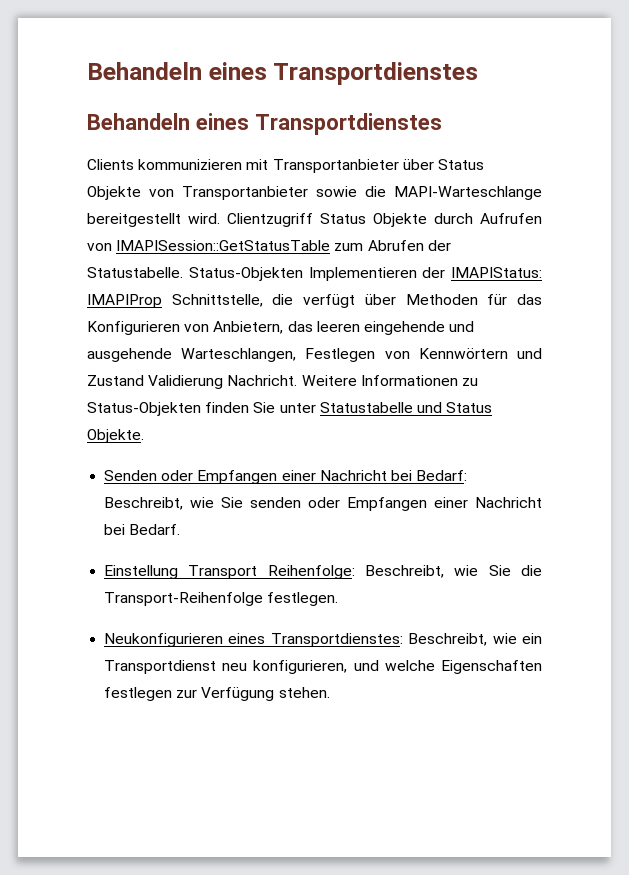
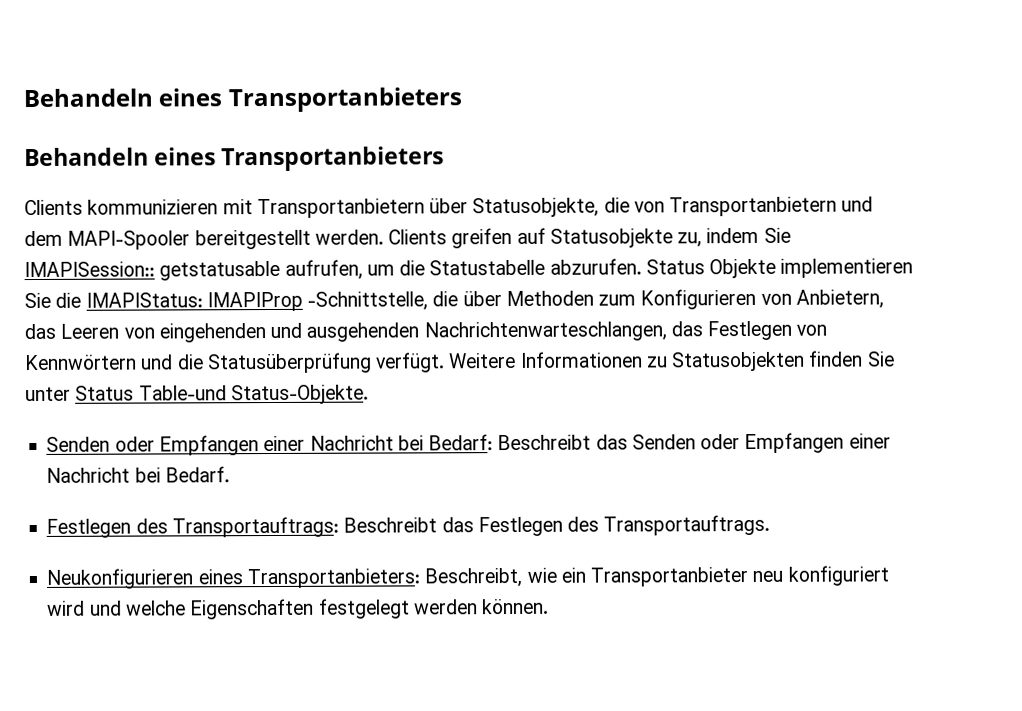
[87,62,479,85] [87,113,442,135] Behandeln eines Transportdienstes // Behandeln eines Transportdienstes -> [23,87,462,113] [24,146,445,172] Behandeln eines Transportanbieters // Behandeln eines Transportanbieters
[272,159,484,173] [87,186,542,200] [87,213,542,227] [87,240,451,251] [87,267,542,281] [87,294,542,308] [87,321,475,335] [87,348,297,362] Transportanbieter über Status Objekte von Transportanbieter sowie die MAPI-Warteschlange bereitgestellt wird. Clientzugriff Status Objekte durch Aufrufen von IMAPISession::GetStatusTable zum Abrufen der Statustabelle. Status-Objekten Implementieren der IMAPIStatus: IMAPIProp Schnittstelle, die verfügt über Methoden für das Konfigurieren von Anbietern, das leeren eingehende und ausgehende Warteschlangen, -> [256,196,874,219] [24,227,791,250] [24,258,914,281] [24,288,884,312] [24,321,703,343] Transportanbietern über Statusobjekte, die von Transportanbietern und dem MAPI-Spooler bereitgestellt werden. Clients greifen auf Statusobjekte zu, indem Sie IMAPISession:: getstatusable aufrufen, um die Statustabelle abzurufen. Status Objekte implementieren Sie die IMAPIStatus: IMAPIProp -Schnittstelle, die über Methoden zum Konfigurieren von Anbietern, das Leeren von eingehenden und ausgehenden Nachrichtenwarteschlangen, das
[87,375,298,389] Zustand Validierung Nachricht. -> [176,352,446,374] die Statusüberprüfung verfügt.
[87,402,201,416] Status-Objekten -> [671,351,806,372] Statusobjekten
[319,402,493,413] [87,429,144,443] Statustabelle und Status Objekte. -> [75,384,369,405] Status Table-und Status-Objekte.
[104,497,302,510] Beschreibt, wie Sie senden -> [497,434,696,451] Beschreibt das Senden
[104,565,542,579] [104,592,339,606] Einstellung Transport Reihenfolge: Beschreibt, wie Sie die Transport-Reihenfolge festlegen. -> [46,514,771,538] Festlegen des Transportauftrags: Beschreibt das Festlegen des Transportauftrags.
[270,633,403,647] Transportdienstes: -> [246,568,420,589] Transportanbieters:
[104,660,542,674] [104,687,330,701] Transportdienst neu konfigurieren, und welche Eigenschaften festlegen zur Verfügung stehen. -> [590,565,889,587] [47,598,550,620] Transportanbieter neu konfiguriert wird und welche Eigenschaften festgelegt werden können.

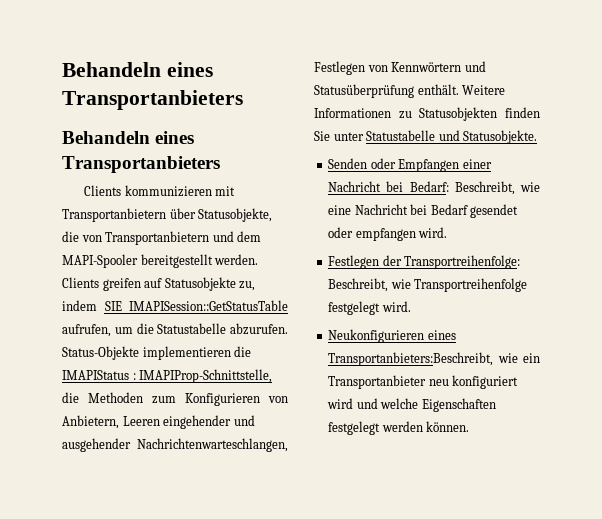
[763,227,791,243] [24,260,281,281] Sie IMAPISession:: getstatusable -> [104,300,288,311] SIE IMAPISession::GetStatusTable
[645,258,914,279] [24,291,502,312] Status Objekte implementieren Sie die IMAPIStatus: IMAPIProp -Schnittstelle, die über -> [62,346,252,360] [62,369,273,383] [62,392,79,403] Status-Objekte implementieren die IMAPIStatus : IMAPIProp-Schnittstelle, die
[24,321,703,343] das Leeren von eingehenden und ausgehenden Nachrichtenwarteschlangen, das -> [122,415,255,429] [62,438,288,452] Leeren eingehender und ausgehender Nachrichtenwarteschlangen,
[176,352,446,374] die Statusüberprüfung verfügt. -> [314,84,459,98] Statusüberprüfung enthält.
[75,384,369,405] Status Table-und Status-Objekte. -> [366,130,538,144] Statustabelle und Statusobjekte.
[497,432,891,454] [46,466,230,483] [46,514,771,538] Beschreibt das Senden oder Empfangen einer Nachricht bei Bedarf. // Festlegen des Transportauftrags: Beschreibt das Festlegen des Transportauftrags. -> [454,181,540,195] [328,204,519,218] [328,227,448,241] [328,255,521,269] [328,278,528,292] [328,301,411,315] Beschreibt, wie eine Nachricht bei Bedarf gesendet oder empfangen wird. // Festlegen der Transportreihenfolge: Beschreibt, wie Transportreihenfolge festgelegt wird.
[246,567,523,589] Transportanbieters: Beschreibt, -> [328,352,494,366] Transportanbieters:Beschreibt,

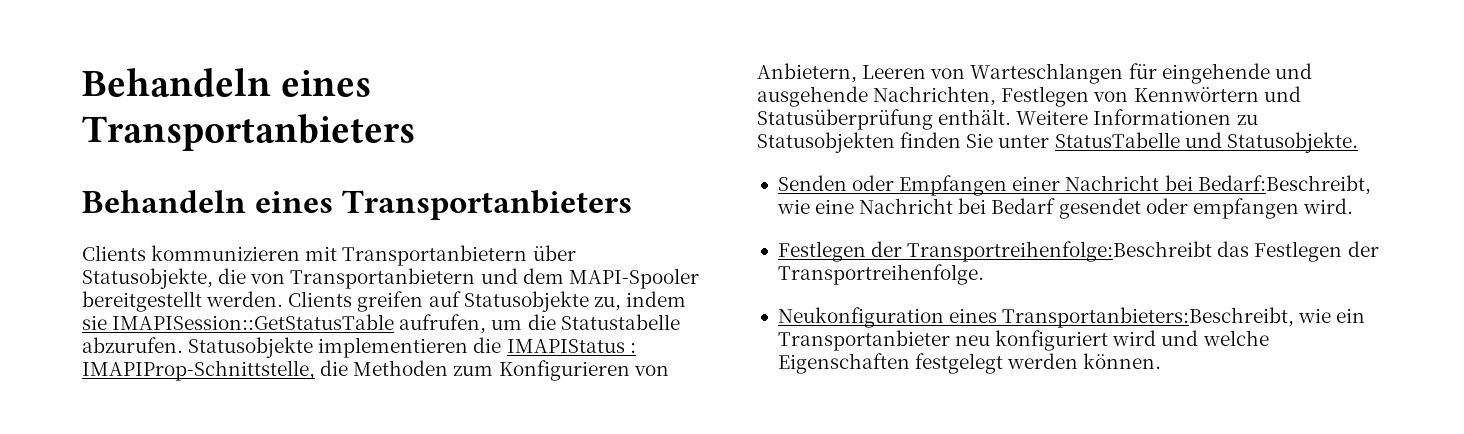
[104,301,122,311] SIE -> [82,315,107,330] sie
[62,346,139,360] Status-Objekte -> [188,337,314,358] Statusobjekte
[163,415,255,429] [62,438,288,452] eingehender und ausgehender Nachrichtenwarteschlangen, -> [930,63,1312,84] [757,86,997,107] von Warteschlangen für eingehende und ausgehende Nachrichten,
[366,130,436,141] Statustabelle -> [1054,132,1180,148] StatusTabelle
[409,181,515,195] Bedarf: Beschreibt, -> [1197,175,1371,195] Bedarf:Beschreibt,
[404,255,521,269] [328,278,528,292] [328,301,411,315] [328,329,425,343] Transportreihenfolge: Beschreibt, wie Transportreihenfolge festgelegt wird. // Neukonfigurieren -> [907,241,1379,262] [777,264,984,285] [777,307,944,328] Transportreihenfolge:Beschreibt das Festlegen der Transportreihenfolge. // Neukonfiguration

